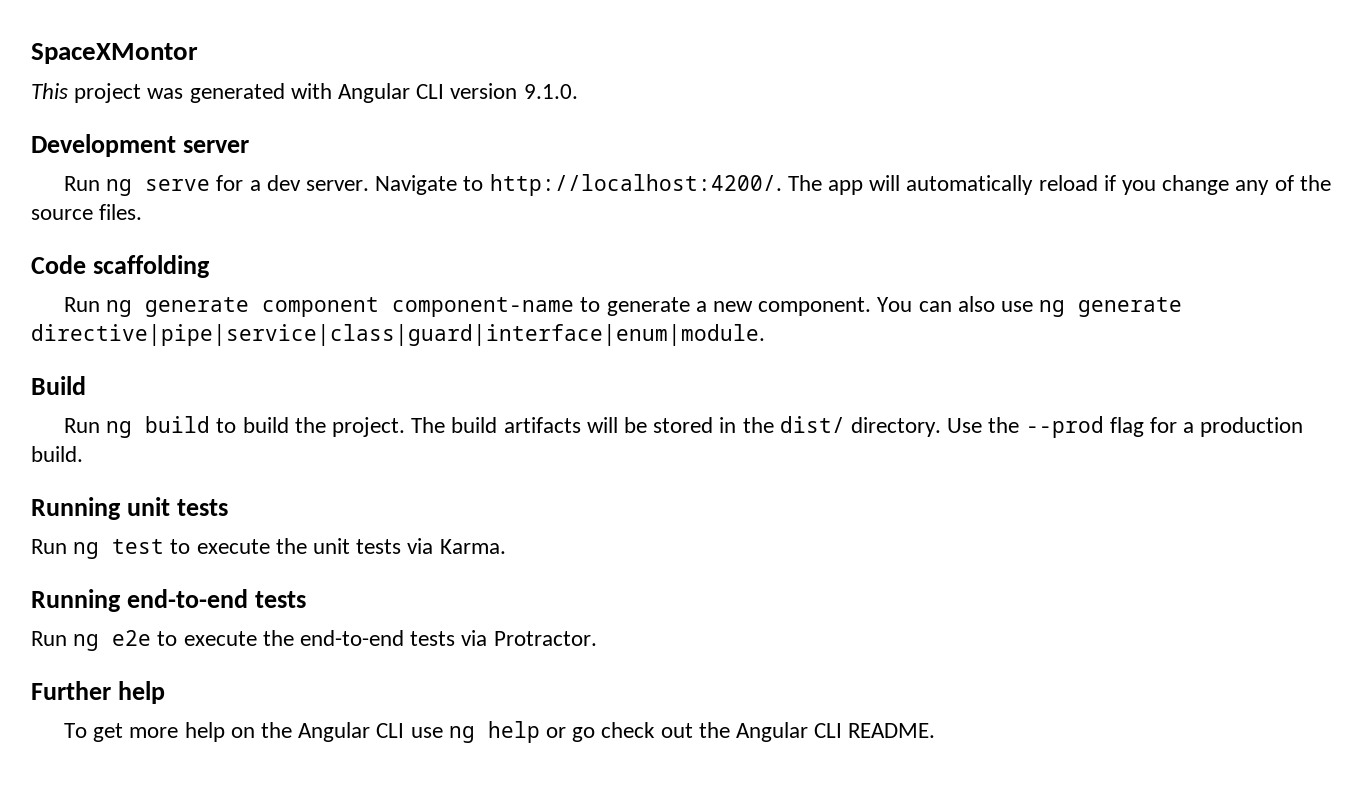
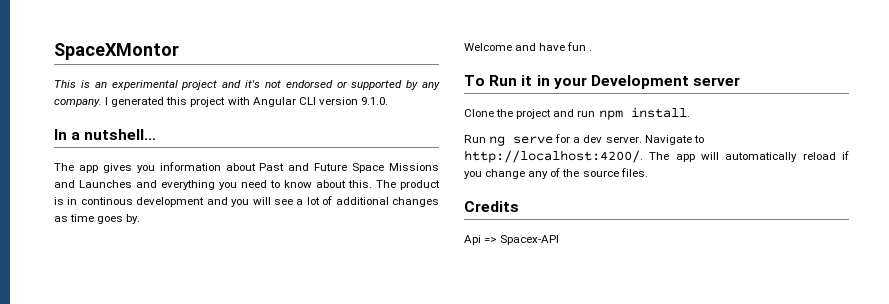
[74,83,285,103] project was generated -> [80,80,440,90] [54,97,226,107] is an experimental project and it's not endorsed or supported by any company. I generated this project
[31,134,249,157] Development server -> [54,129,157,140] [54,162,439,173] [54,180,440,190] [54,196,439,207] [54,214,141,224] [464,42,593,51] [464,75,741,89] [464,107,690,120] In a nutshell... // The app gives you information about Past and Future Space Missions and Launches and everything you need to know about this. The product is in continous development and you will see a lot of additional changes as time goes by. // Welcome and have fun . // To Run it in your Development server // Clone the project and run npm install.
[31,255,210,278] [63,296,1183,317] [31,324,765,346] [31,376,86,395] [63,416,1304,438] [31,446,83,462] [31,497,228,520] [31,538,506,559] [31,589,306,612] [31,630,597,651] [31,681,165,704] [63,721,936,743] Code scaffolding // Run ng generate component component-name to generate a new component. You can also use ng generate directive|pipe|service|class|guard|interface|enum|module. // Build // Run ng build to build the project. The build artifacts will be stored in the dist/ directory. Use the --prod flag for a production build. // Running unit tests // Run ng test to execute the unit tests via Karma. // Running end-to-end tests // Run ng e2e to execute the end-to-end tests via Protractor. // Further help // To get more help on the Angular CLI use ng help or go check out the Angular CLI README. -> [464,201,519,212] [464,235,560,245] Credits // Api => Spacex-API

